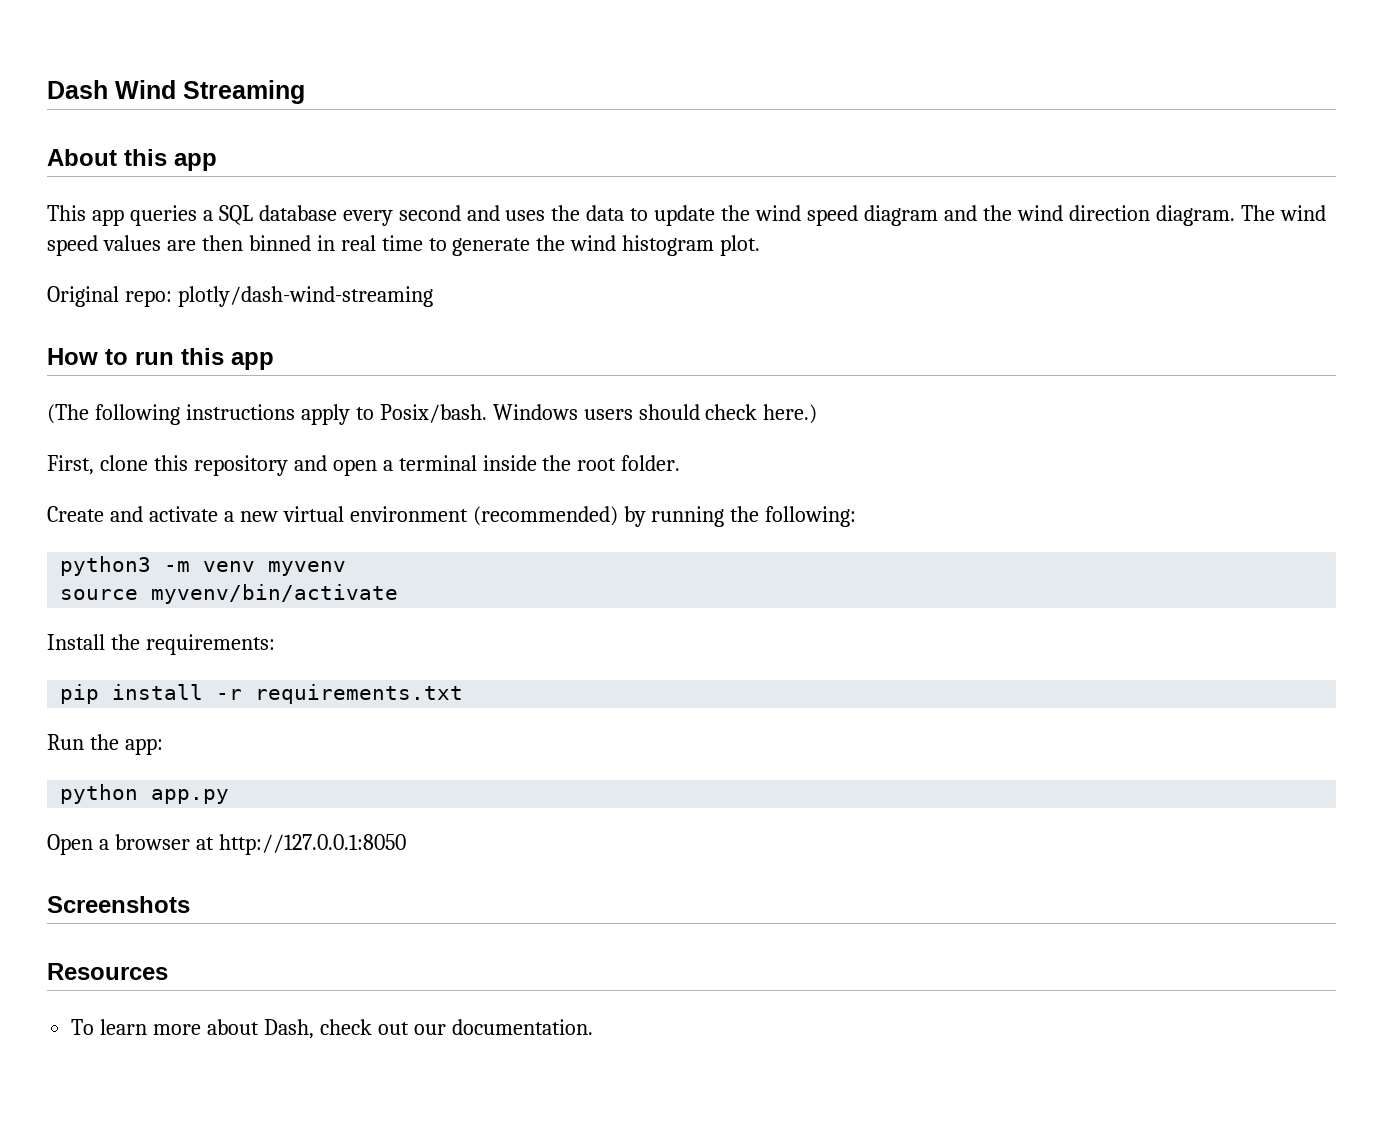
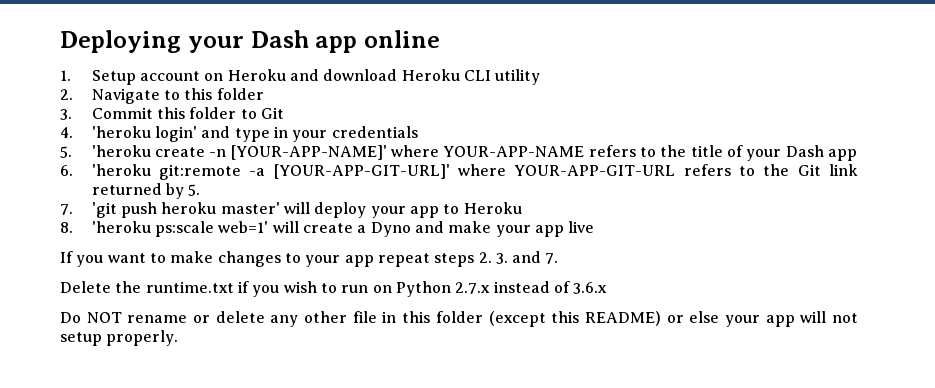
[47,80,305,104] [47,149,217,171] [47,205,1326,226] [47,235,761,256] [47,286,433,307] [47,348,274,370] [47,404,818,425] [47,455,681,476] [47,506,857,527] [60,556,347,576] [60,584,399,604] [47,634,275,655] [60,684,464,704] [47,734,163,755] [60,784,230,804] [47,834,406,855] [47,896,190,913] [47,963,168,980] [71,1019,593,1039] Dash Wind Streaming // About this app // This app queries a SQL database every second and uses the data to update the wind speed diagram and the wind direction diagram. The wind speed values are then binned in real time to generate the wind histogram plot. // Original repo: plotly/dash-wind-streaming // How to run this app // (The following instructions apply to Posix/bash. Windows users should check here.) // First, clone this repository and open a terminal inside the root folder. // Create and activate a new virtual environment (recommended) by running the following: // python3 -m venv myvenv // source myvenv/bin/activate // Install the requirements: // pip install -r requirements.txt // Run the app: // python app.py // Open a browser at http://127.0.0.1:8050 // Screenshots // Resources // To learn more about Dash, check out our documentation. -> [60,30,440,53] [60,69,541,85] [60,88,264,104] [60,107,285,120] [60,126,418,142] [60,145,857,161] [60,164,858,180] [91,183,201,199] [60,202,522,218] [60,221,595,237] [60,251,559,267] [60,281,608,297] [60,311,859,327] [60,330,179,346] Deploying your Dash app online // 1. Setup account on Heroku and download Heroku CLI utility // 2. Navigate to this folder // 3. Commit this folder to Git // 4. 'heroku login' and type in your credentials // 5. 'heroku create -n [YOUR-APP-NAME]' where YOUR-APP-NAME refers to the title of your Dash app // 6. 'heroku git:remote -a [YOUR-APP-GIT-URL]' where YOUR-APP-GIT-URL refers to the Git link returned by 5. // 7. 'git push heroku master' will deploy your app to Heroku // 8. 'heroku ps:scale web=1' will create a Dyno and make your app live // If you want to make changes to your app repeat steps 2. 3. and 7. // Delete the runtime.txt if you wish to run on Python 2.7.x instead of 3.6.x // Do NOT rename or delete any other file in this folder (except this README) or else your app will not setup properly.

